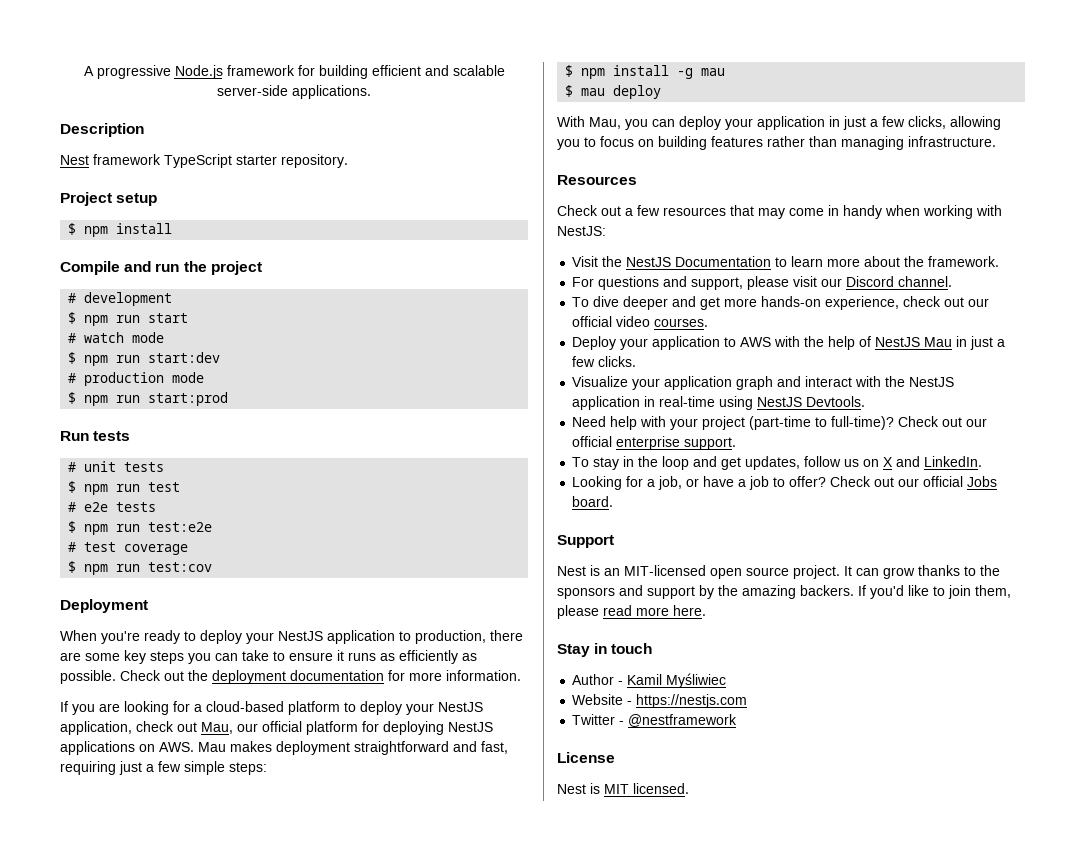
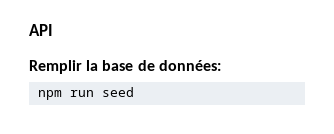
[83,65,505,79] [217,85,371,99] [60,123,144,137] [60,154,348,168] [60,192,158,206] [68,223,173,237] [60,261,262,275] [68,292,173,306] [68,312,189,326] [68,332,165,343] [68,352,221,366] [68,372,205,386] [68,392,229,406] [60,431,131,441] [68,461,165,472] [68,481,181,495] [68,502,157,512] [68,521,213,535] [68,542,189,555] [68,561,213,575] [60,599,148,613] [60,630,523,644] [60,650,477,664] [60,670,521,684] [60,701,483,715] [60,721,493,735] [60,741,508,755] [60,761,267,775] [565,65,726,79] [565,85,662,99] [557,116,1001,130] [557,136,996,150] [557,175,637,185] [557,205,1002,219] [557,226,606,236] [572,256,1000,267] [572,276,953,290] [572,296,990,310] [572,316,709,327] [572,336,1006,350] [572,356,637,367] [572,376,955,390] [572,396,866,410] [572,416,988,430] [572,436,737,450] [572,456,983,470] [572,476,998,490] [572,496,614,507] [557,535,614,548] [557,565,1000,579] [557,585,1011,599] [557,605,706,619] [557,643,653,657] [572,673,727,688] [572,694,748,708] [572,714,738,727] [557,752,615,763] [557,783,689,794] A progressive Node.js framework for building efficient and scalable server-side applications. // Description // Nest framework TypeScript starter repository. // Project setup // $ npm install // Compile and run the project // # development // $ npm run start // # watch mode // $ npm run start:dev // # production mode // $ npm run start:prod // Run tests // # unit tests // $ npm run test // # e2e tests // $ npm run test:e2e // # test coverage // $ npm run test:cov // Deployment // When you're ready to deploy your NestJS application to production, there are some key steps you can take to ensure it runs as efficiently as possible. Check out the deployment documentation for more information. // If you are looking for a cloud-based platform to deploy your NestJS application, check out Mau, our official platform for deploying NestJS applications on AWS. Mau makes deployment straightforward and fast, requiring just a few simple steps: // $ npm install -g mau // $ mau deploy // With Mau, you can deploy your application in just a few clicks, allowing you to focus on building features rather than managing infrastructure. // Resources // Check out a few resources that may come in handy when working with NestJS: // Visit the NestJS Documentation to learn more about the framework. // For questions and support, please visit our Discord channel. // To dive deeper and get more hands-on experience, check out our official video courses. // Deploy your application to AWS with the help of NestJS Mau in just a few clicks. // Visualize your application graph and interact with the NestJS application in real-time using NestJS Devtools. // Need help with your project (part-time to full-time)? Check out our official enterprise support. // To stay in the loop and get updates, follow us on X and LinkedIn. // Looking for a job, or have a job to offer? Check out our official Jobs board. // Support // Nest is an MIT-licensed open source project. It can grow thanks to the sponsors and support by the amazing backers. If you'd like to join them, please read more here. // Stay in touch // Author - Kamil Myśliwiec // Website - https://nestjs.com // Twitter - @nestframework // License // Nest is MIT licensed. -> [29,24,53,36] [29,60,221,74] [37,87,134,100] API // Remplir la base de données: // npm run seed

